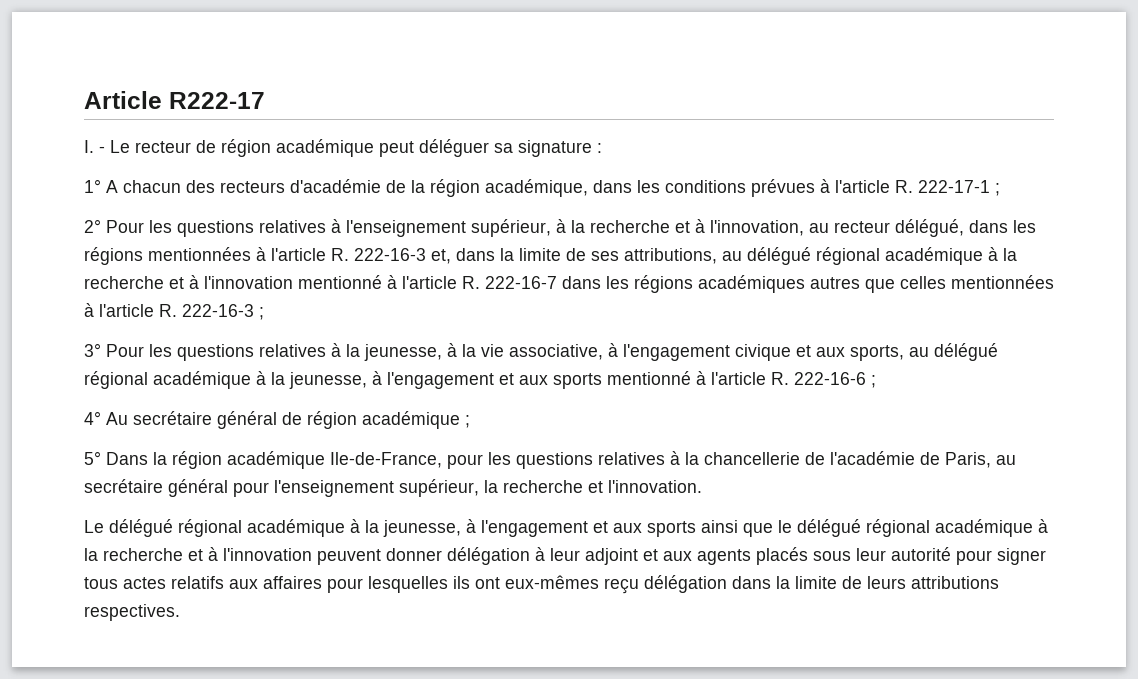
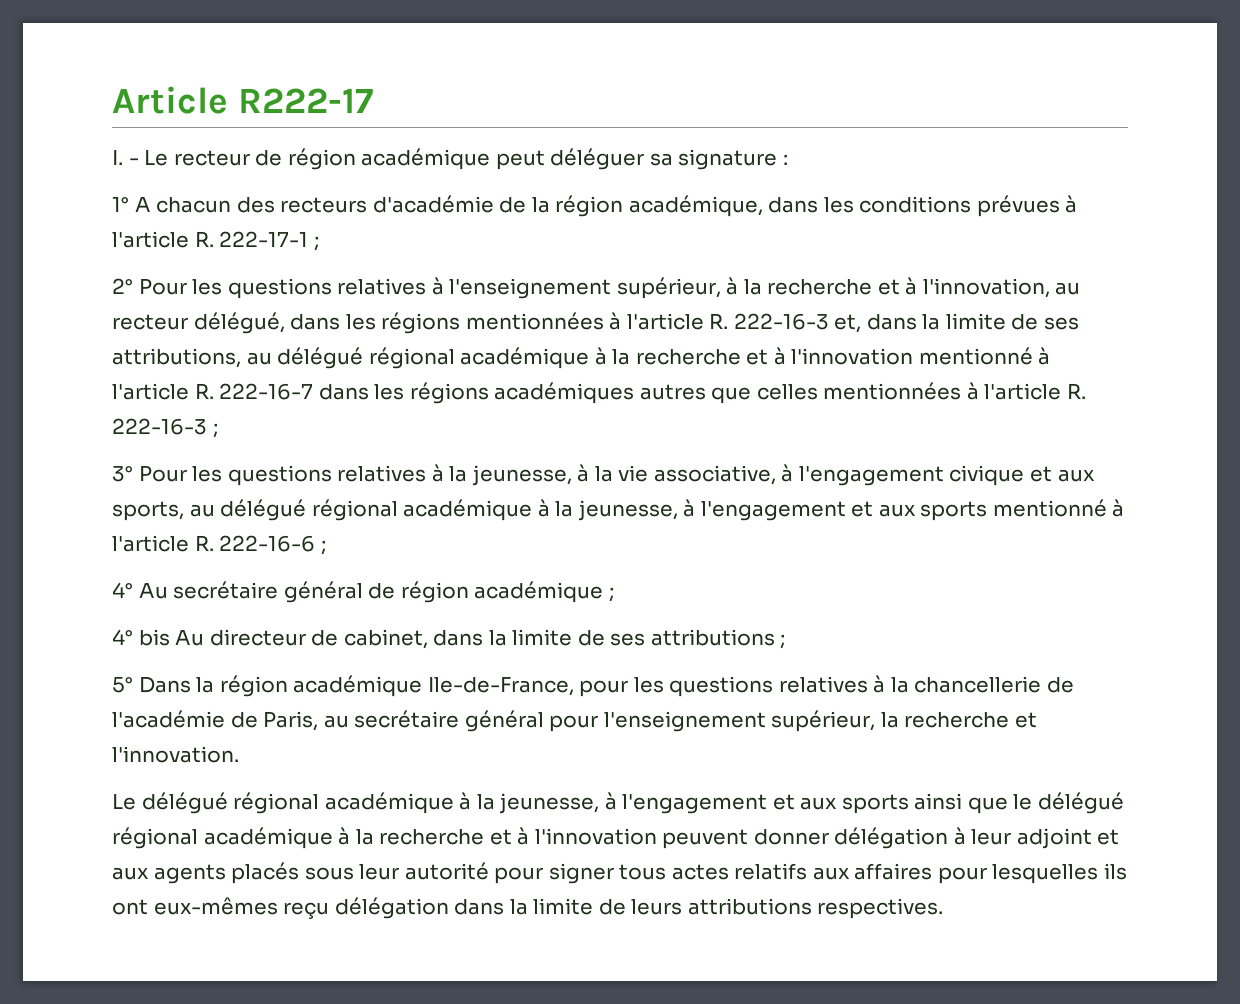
(470, 421) none -> [112,629,786,649] // 4° bis Au directeur de cabinet, dans la limite de ses attributions ;

